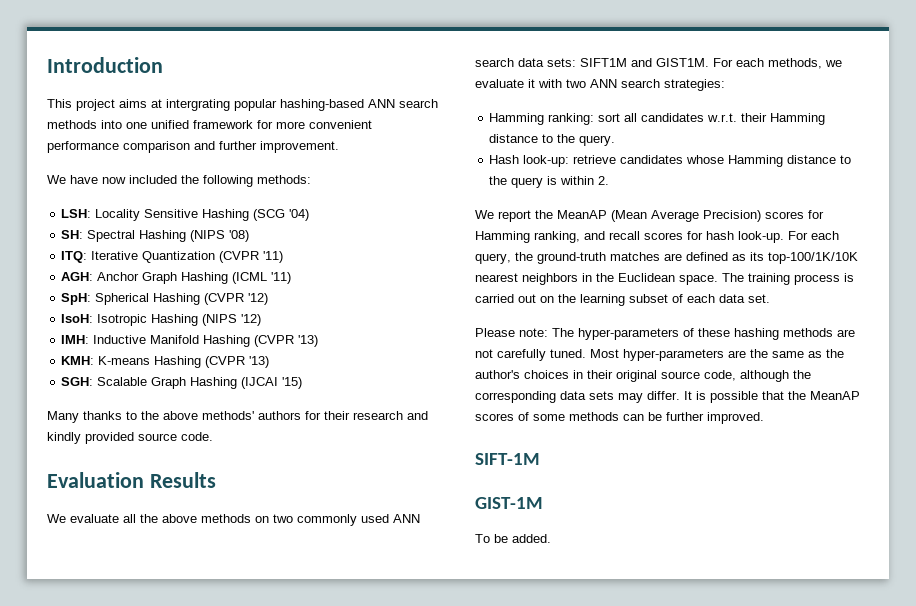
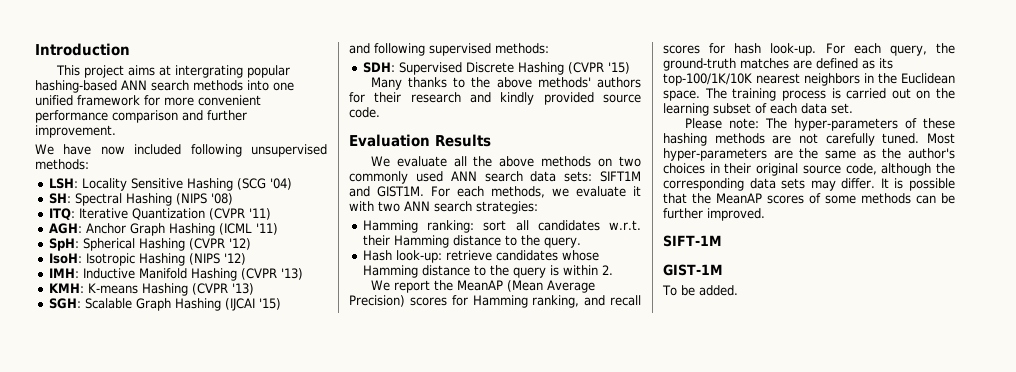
[181,175,253,187] the following -> [190,144,327,157] following unsupervised
(303, 383) none -> [349,43,549,56] [362,62,630,75] // and following supervised methods: // SDH: Supervised Discrete Hashing (CVPR '15)

